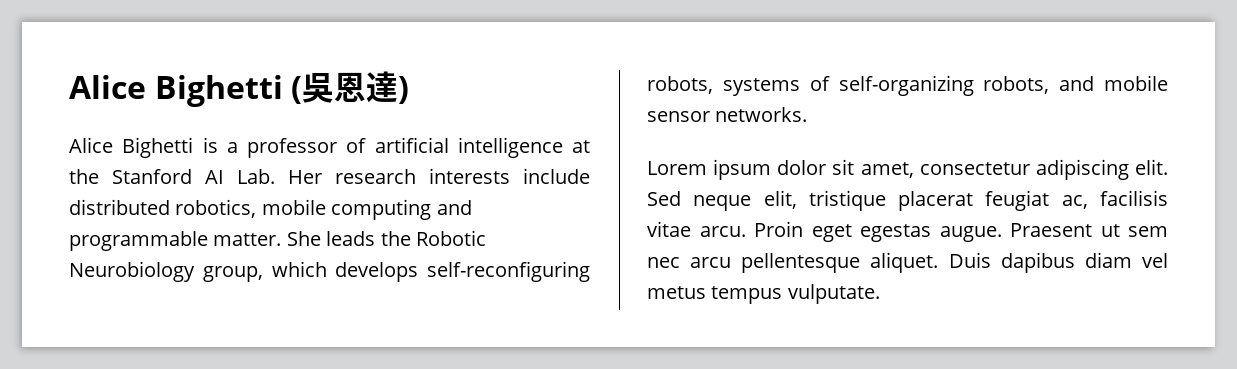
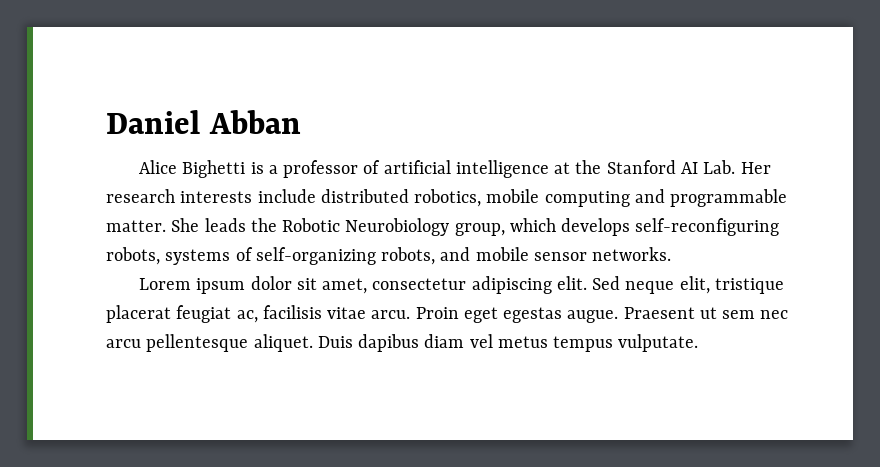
[69,71,410,107] Alice Bighetti (吳恩達) -> [106,110,301,134] Daniel Abban

